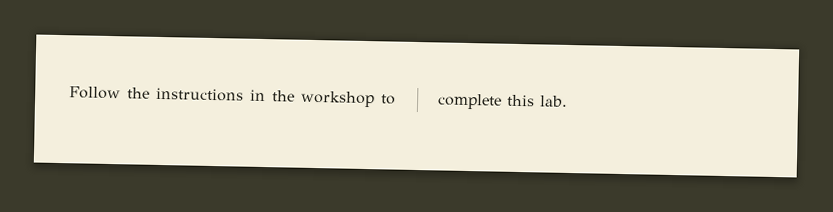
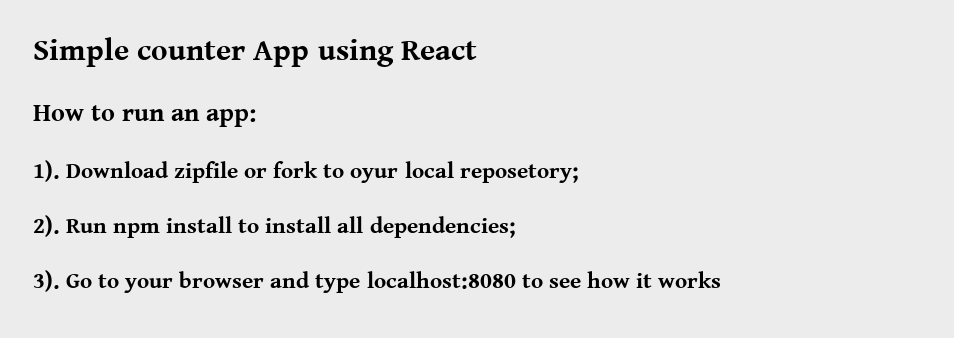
[69,86,568,110] Follow the instructions in the workshop to complete this lab. -> [33,37,477,67] [33,105,257,127] [33,160,579,183] [33,215,516,238] [33,270,721,293] Simple counter App using React // How to run an app: // 1). Download zipfile or fork to oyur local reposetory; // 2). Run npm install to install all dependencies; // 3). Go to your browser and type localhost:8080 to see how it works

